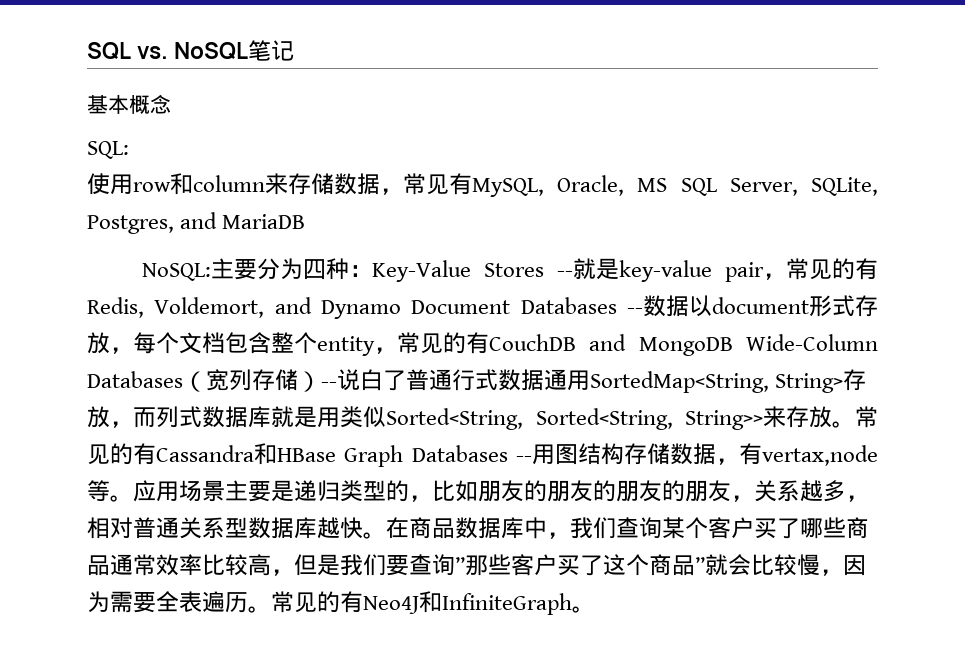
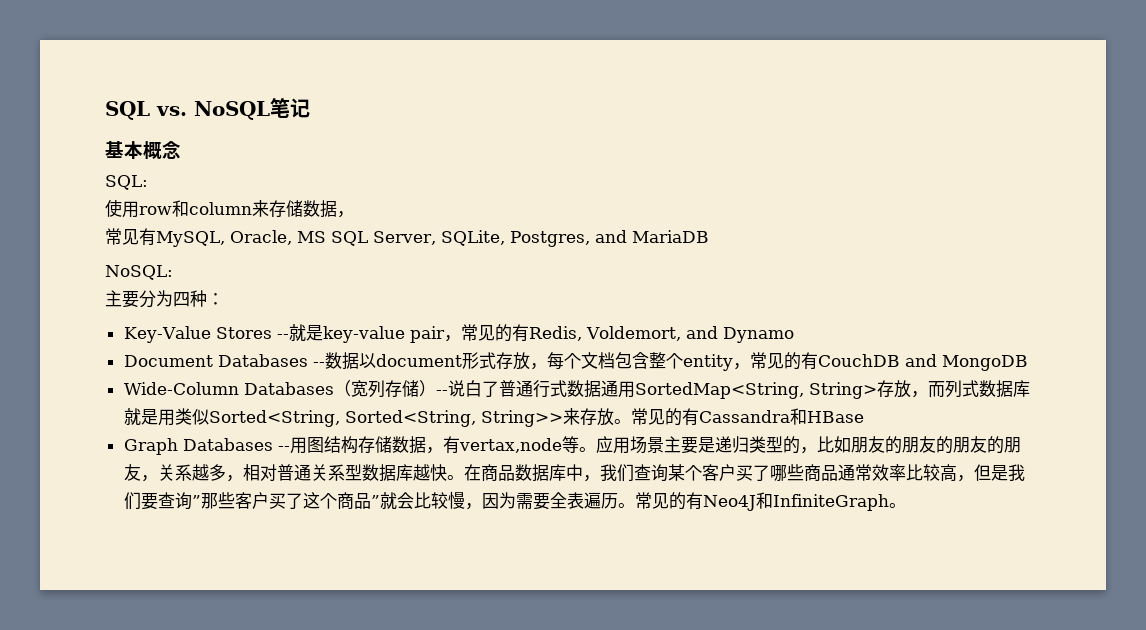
(403, 191) none -> (354, 214) //
(212, 272) none -> (173, 272) //
(373, 271) none -> (224, 299) //
(401, 309) none -> (794, 335) //
(733, 346) none -> (1028, 363) //
(336, 455) none -> (864, 417) //

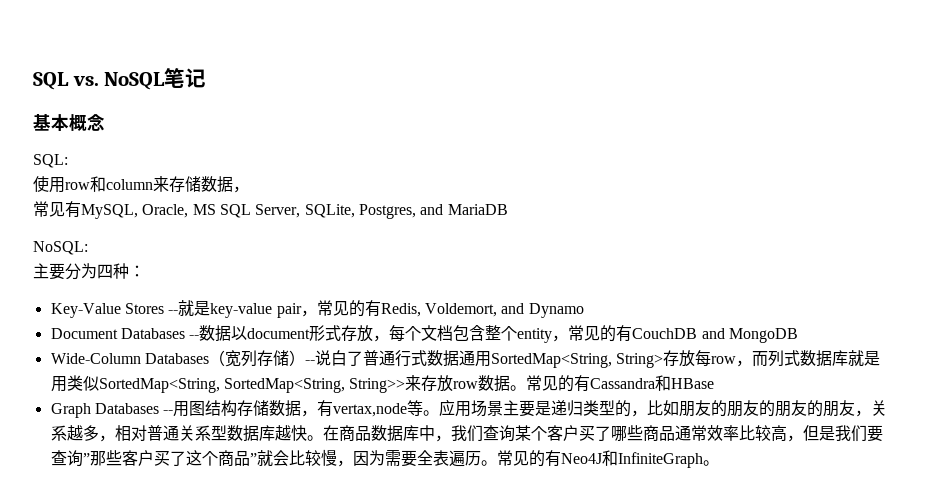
(911, 389) none -> [695,350,737,366] 每row
[208,410,476,427] Sorted<String, Sorted<String, -> [98,378,345,393] SortedMap<String, SortedMap<String,
(614, 417) none -> [453,375,511,392] row数据

